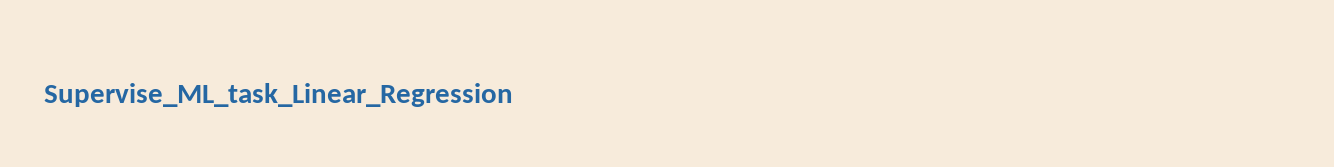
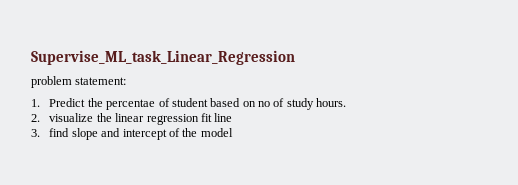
(513, 95) none -> [31,76,127,88] [31,98,347,110] [31,113,233,125] [31,128,233,140] // problem statement: // 1. Predict the percentae of student based on no of study hours. // 2. visualize the linear regression fit line // 3. find slope and intercept of the model

